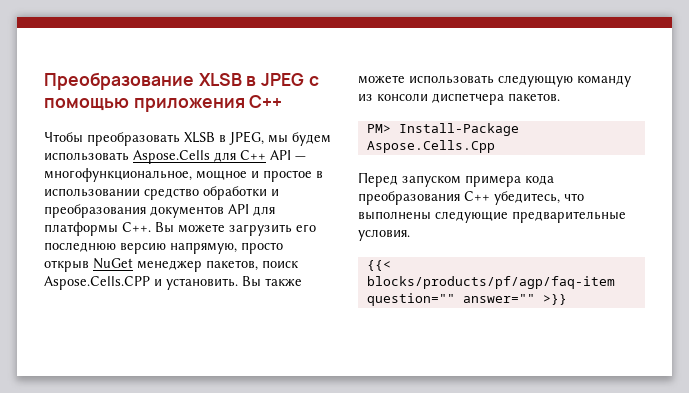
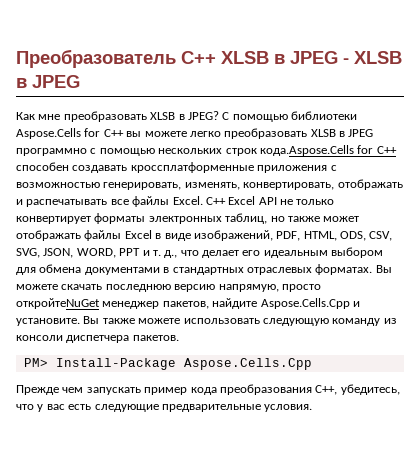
[44,72,319,90] [44,95,283,112] [44,131,331,146] [44,150,306,164] [44,168,323,182] [44,186,279,200] [44,204,275,218] [44,222,316,236] [44,242,283,254] [44,258,298,272] [44,276,238,290] Преобразование XLSB в JPEG с помощью приложения C++ // Чтобы преобразовать XLSB в JPEG, мы будем использовать Aspose.Cells для C++ API — многофункциональное, мощное и простое в использовании средство обработки и преобразования документов API для платформы C++. Вы можете загрузить его последнюю версию напрямую, просто открыв NuGet менеджер пакетов, поиск Aspose.Cells.CPP и установить. -> [16,49,402,68] [16,75,80,88] [16,111,357,122] [16,128,374,139] [16,145,397,156] [16,162,337,173] [16,179,403,190] [16,196,335,207] [16,213,360,224] [16,230,393,241] [16,247,384,258] [16,264,392,275] [16,284,321,292] [16,298,360,309] [16,318,80,326] Преобразователь C++ XLSB в JPEG - XLSB в JPEG // Как мне преобразовать XLSB в JPEG? С помощью библиотеки Aspose.Cells for C++ вы можете легко преобразовать XLSB в JPEG программно с помощью нескольких строк кода.Aspose.Cells for C++ способен создавать кроссплатформенные приложения с возможностью генерировать, изменять, конвертировать, отображать и распечатывать все файлы Excel. C++ Excel API не только конвертирует форматы электронных таблиц, но также может отображать файлы Excel в виде изображений, PDF, HTML, ODS, CSV, SVG, JSON, WORD, PPT и т. д., что делает его идеальным выбором для обмена документами в стандартных отраслевых форматах. Вы можете скачать последнюю версию напрямую, просто откройтеNuGet менеджер пакетов, найдите Aspose.Cells.Cpp и установите.
[358,172,521,187] Перед запуском примера -> [16,385,188,395] Прежде чем запускать пример
[464,191,490,201] C++ -> [315,385,338,395] C++,
[358,211,431,220] выполнены -> [37,404,92,412] у вас есть
[366,260,391,271] [366,276,615,289] [366,293,567,306] // {{< blocks/products/pf/agp/faq-item question="" answer="" >}} -> (313, 408) none

